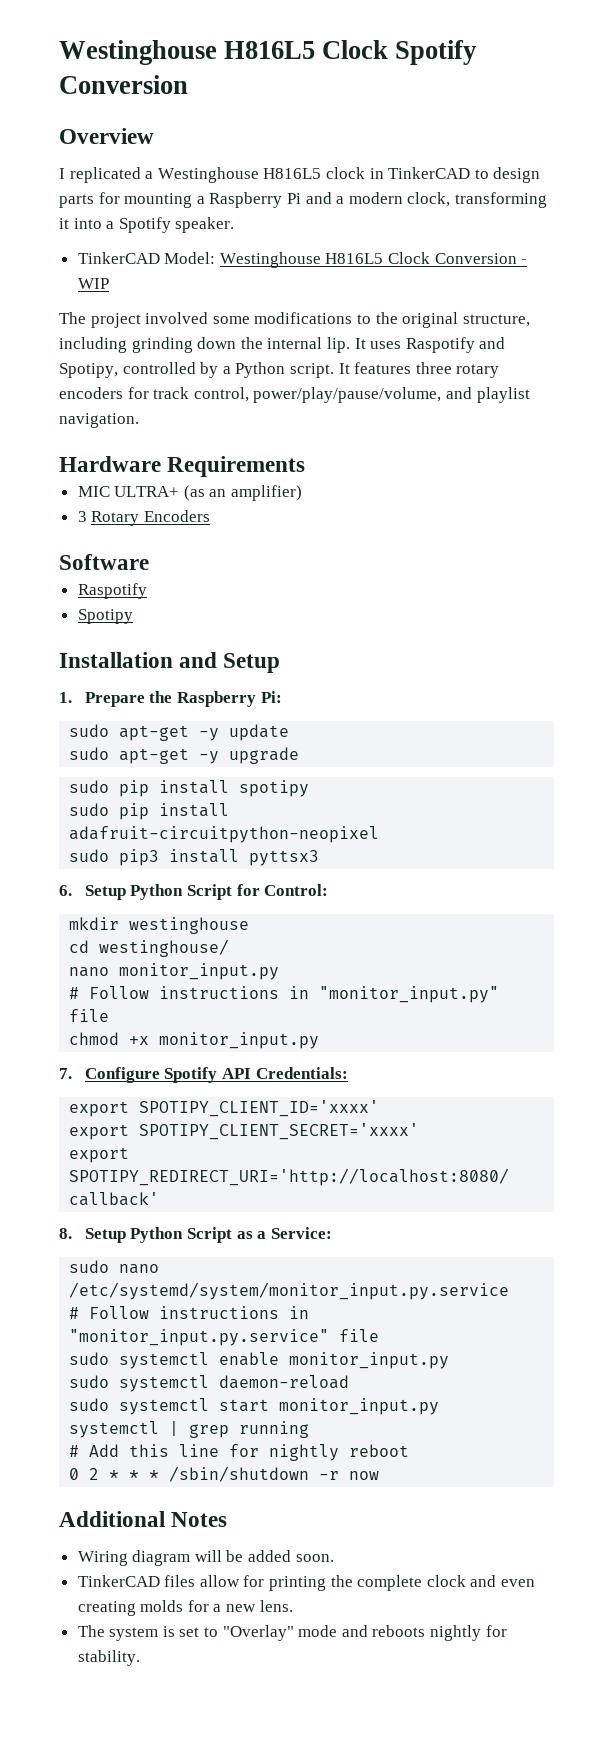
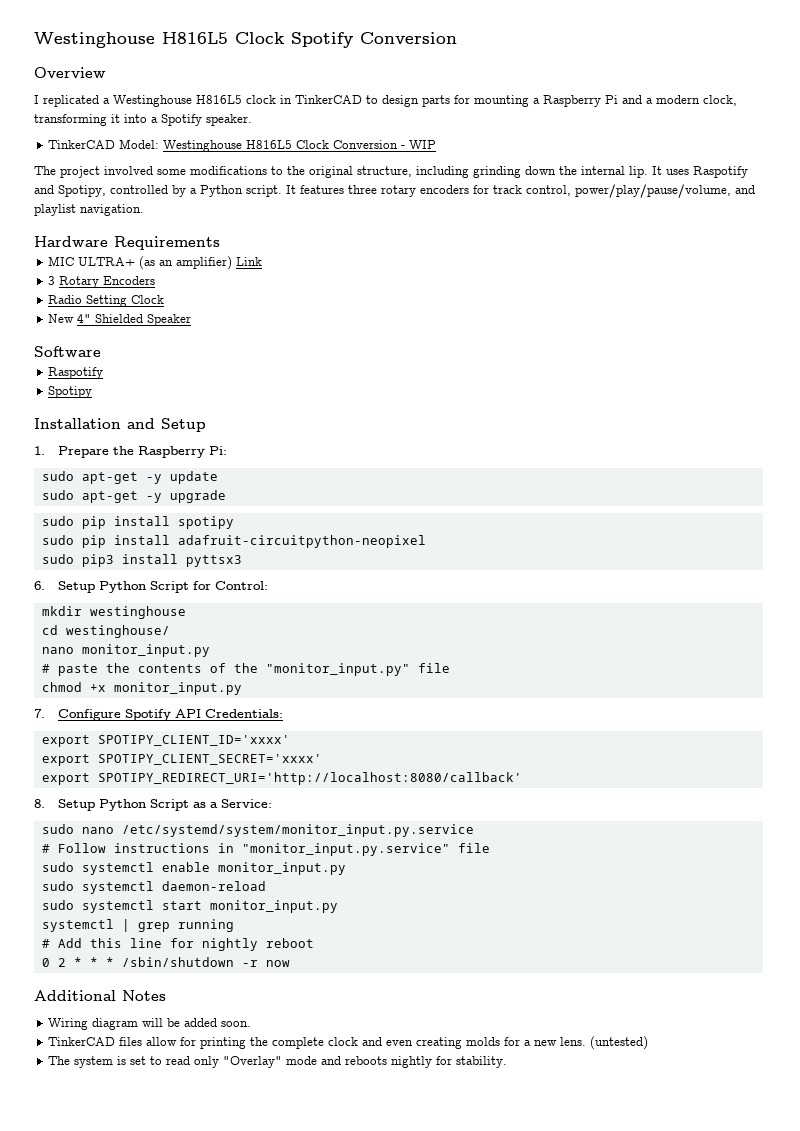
(303, 493) none -> [236,257,263,266] Link
(210, 516) none -> [48,295,165,307] [48,314,192,326] // Radio Setting Clock // New 4" Shielded Speaker
[89,986,310,999] Follow instructions in -> [57,663,258,676] paste the contents of the
(293, 1606) none -> [590,1036,649,1050] (untested)
(219, 1632) none -> [166,1056,220,1068] read only

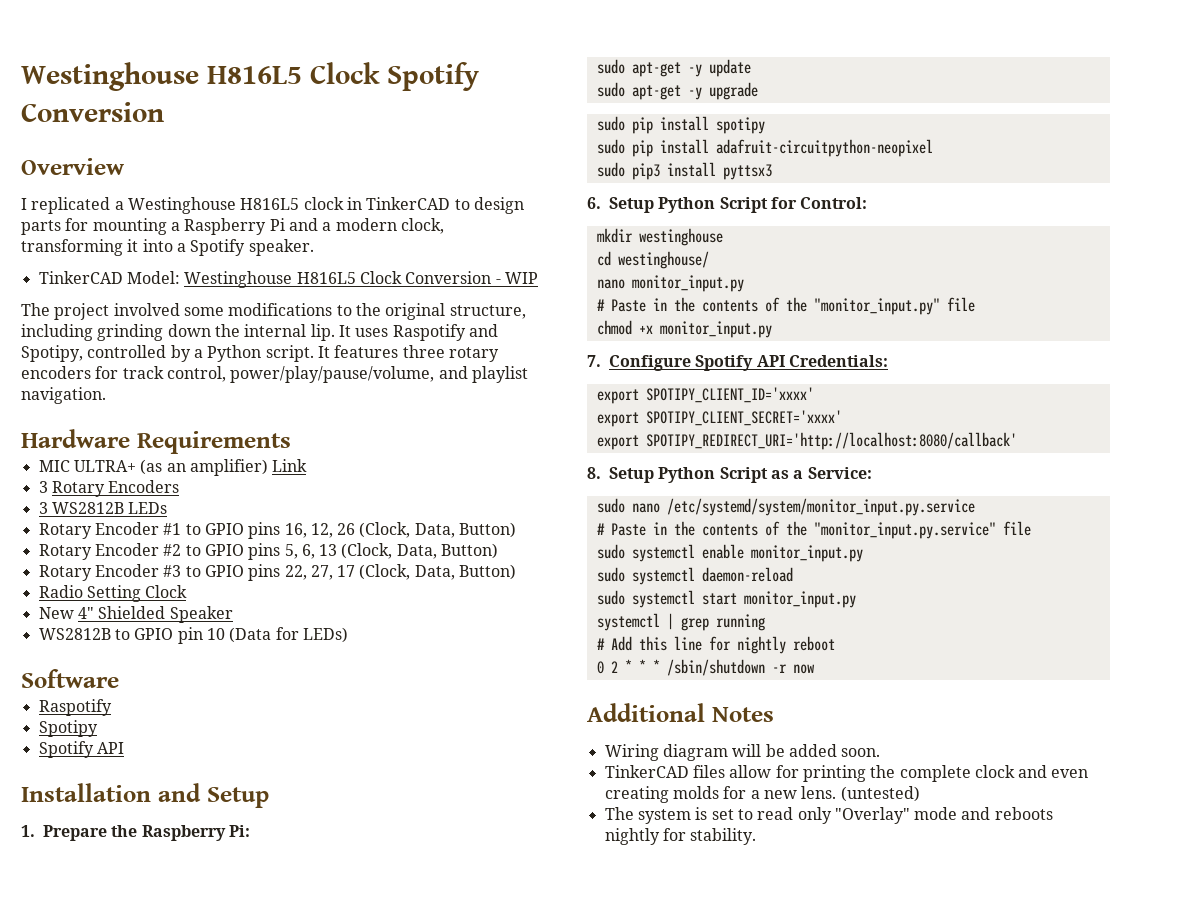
(156, 280) none -> [38,502,168,514] [38,522,517,539] [38,543,499,560] [38,564,517,581] // 3 WS2812B LEDs // Rotary Encoder #1 to GPIO pins 16, 12, 26 (Clock, Data, Button) // Rotary Encoder #2 to GPIO pins 5, 6, 13 (Clock, Data, Button) // Rotary Encoder #3 to GPIO pins 22, 27, 17 (Clock, Data, Button)
(192, 320) none -> [38,627,348,644] // WS2812B to GPIO pin 10 (Data for LEDs)
(93, 392) none -> [38,741,124,758] // Spotify API
[57,664,98,676] paste -> [610,298,667,312] Paste in
[57,843,234,853] Follow instructions in -> [610,521,807,536] Paste in the contents of the

